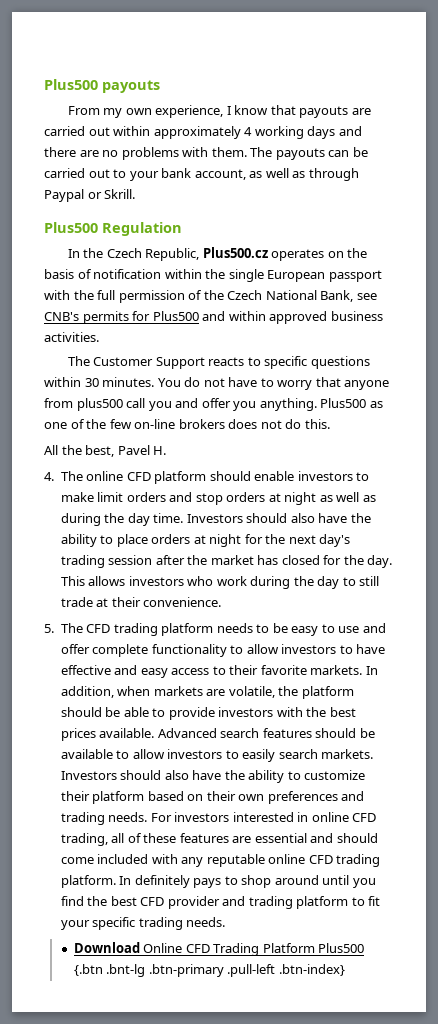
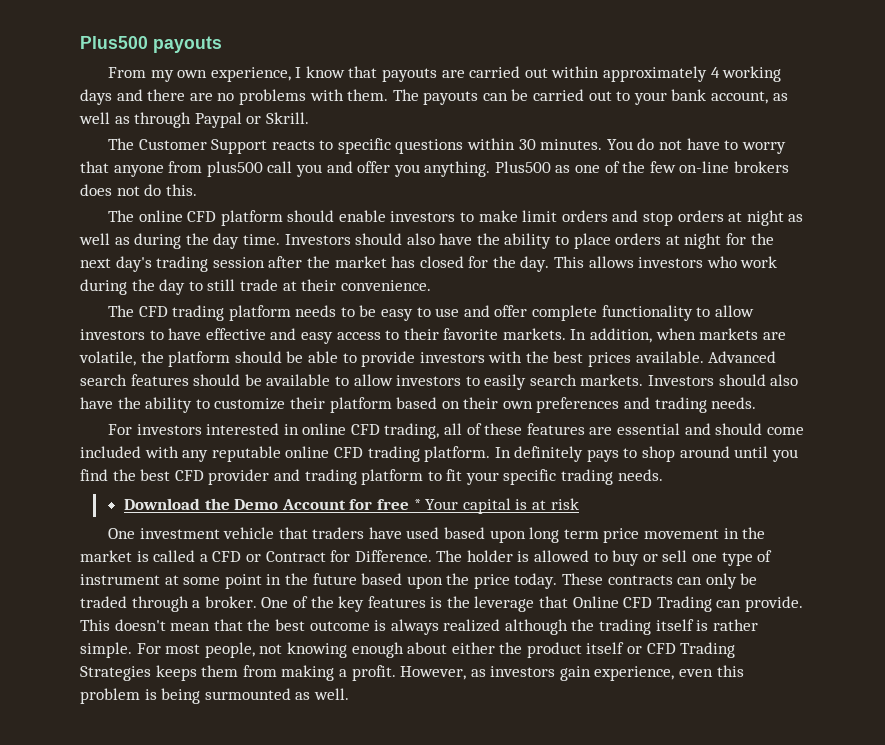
[44,222,182,236] [67,247,368,261] [44,269,382,282] [44,290,377,303] [44,311,383,324] [44,332,99,342] // Plus500 Regulation // In the Czech Republic, Plus500.cz operates on the basis of notification within the single European passport with the full permission of the Czech National Bank, see CNB's permits for Plus500 and within approved business activities. -> (309, 118) none
[44,445,167,457] [44,472,54,481] All the best, Pavel H. // 4. -> (197, 190) none
[44,624,54,633] 5. -> (431, 285) none
(148, 817) none -> (757, 403) //
[143,943,365,956] [73,964,345,977] Online CFD Trading Platform Plus500 {.btn .bnt-lg .btn-primary .pull-left .btn-index} -> [204,498,579,514] [107,527,766,543] [80,550,773,566] [80,573,758,589] [80,596,804,612] [80,619,758,635] [80,642,736,658] [80,665,744,681] [80,688,349,704] the Demo Account for free * Your capital is at risk // One investment vehicle that traders have used based upon long term price movement in the market is called a CFD or Contract for Difference. The holder is allowed to buy or sell one type of instrument at some point in the future based upon the price today. These contracts can only be traded through a broker. One of the key features is the leverage that Online CFD Trading can provide. This doesn't mean that the best outcome is always realized although the trading itself is rather simple. For most people, not knowing enough about either the product itself or CFD Trading Strategies keeps them from making a profit. However, as investors gain experience, even this problem is being surmounted as well.

